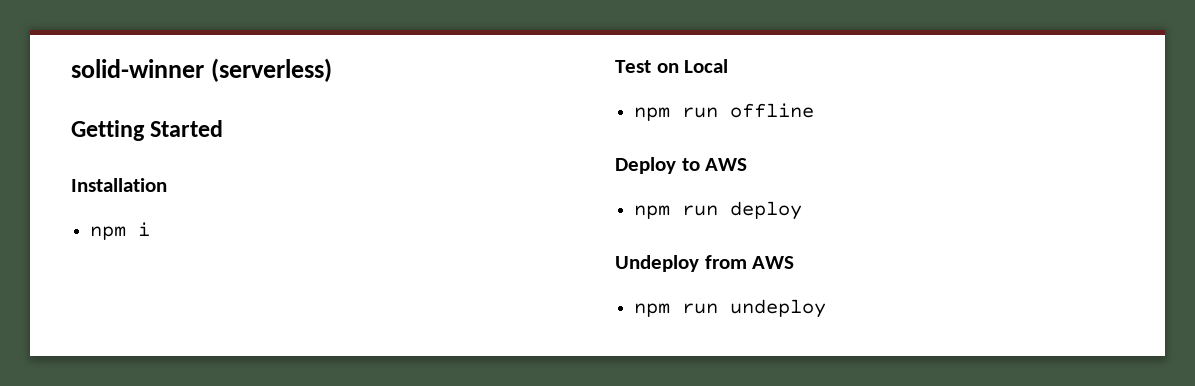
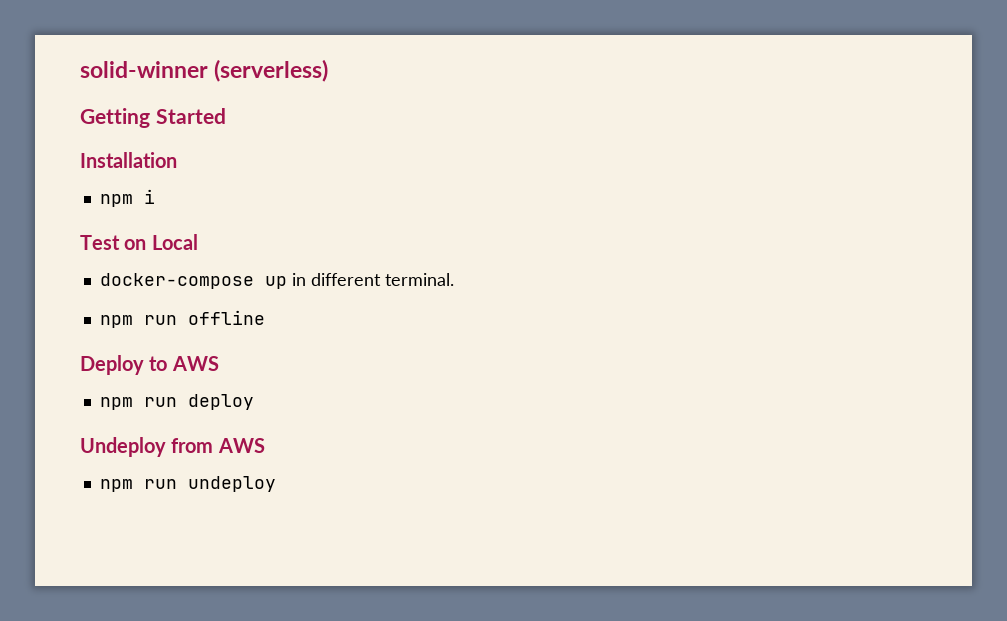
(729, 66) none -> [99,273,454,289] // docker-compose up in different terminal.

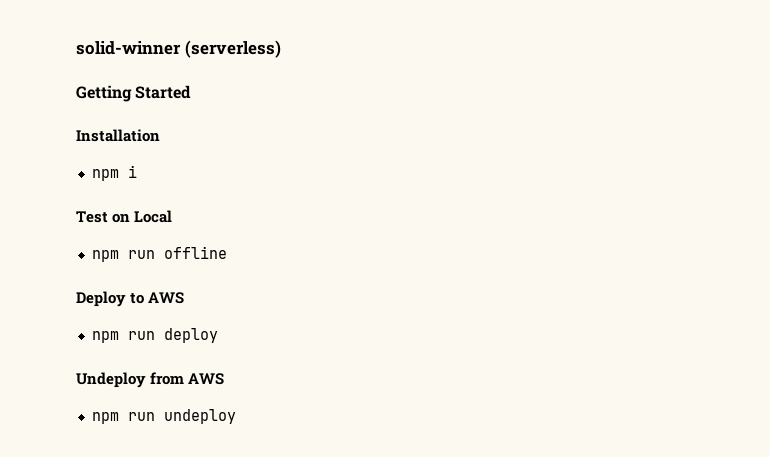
[99,273,454,289] // docker-compose up in different terminal. -> (173, 216) none

